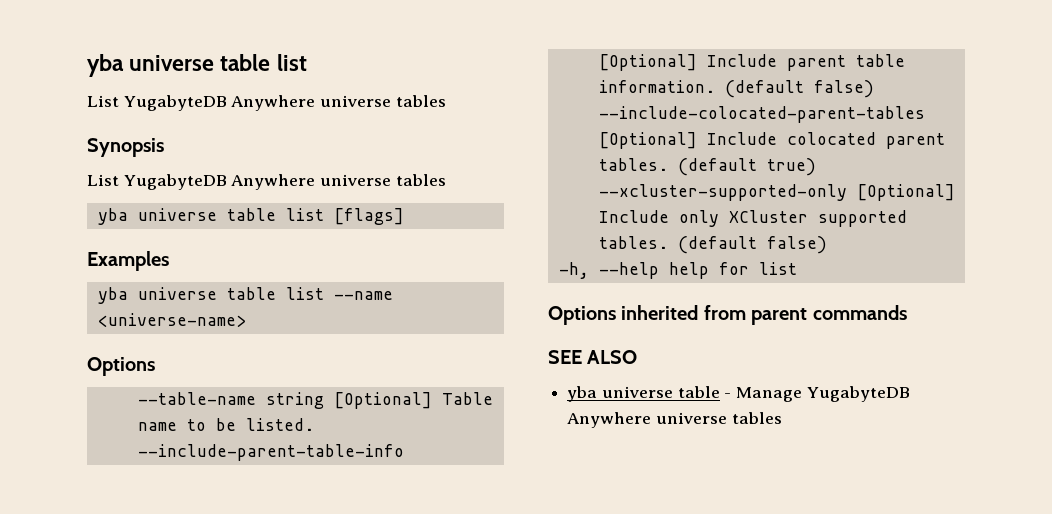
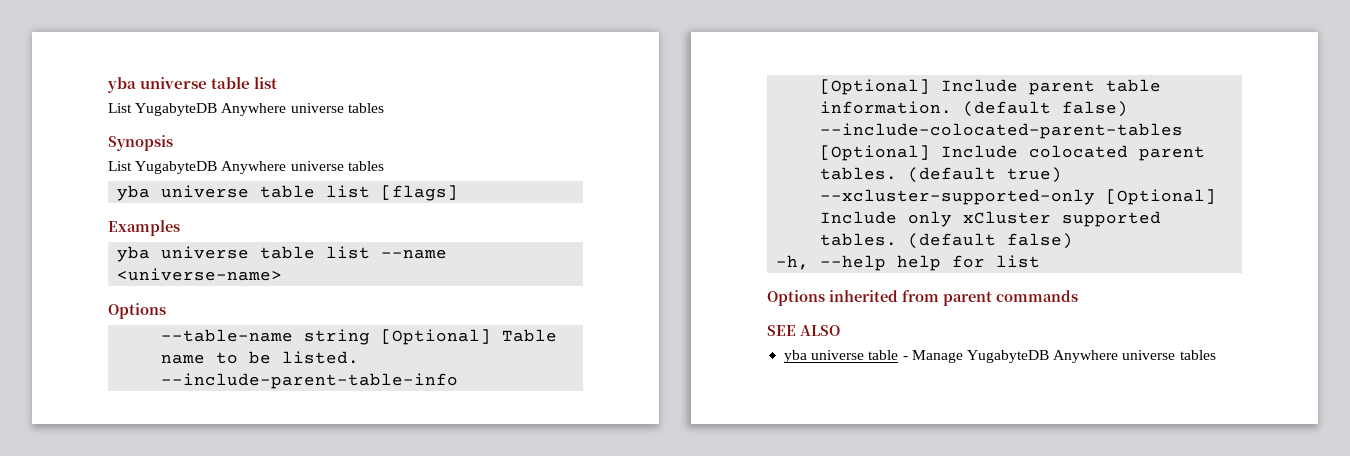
[728,210,808,223] XCluster -> [963,211,1052,224] xCluster

